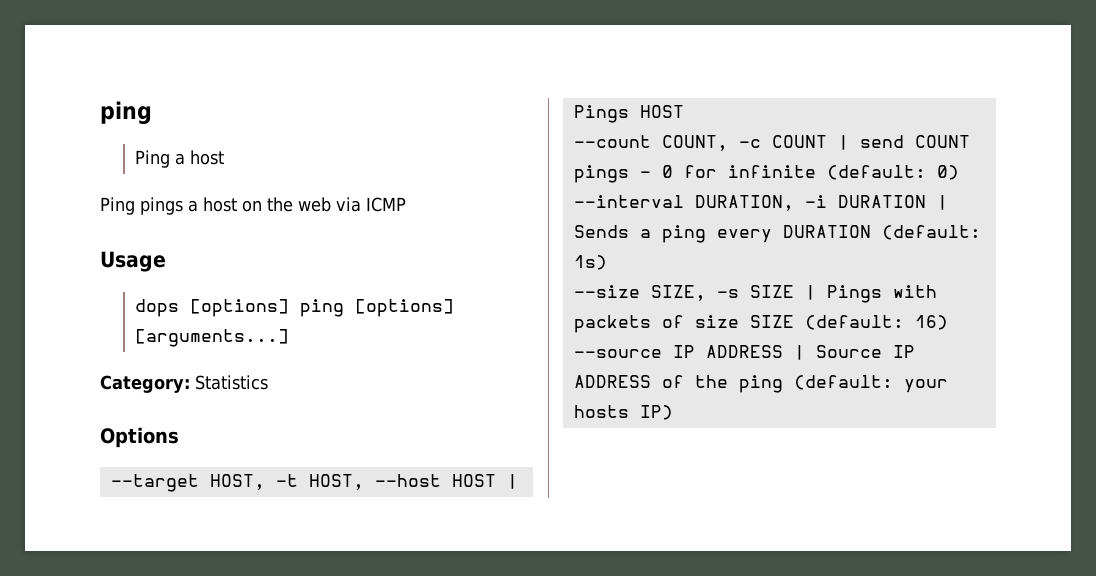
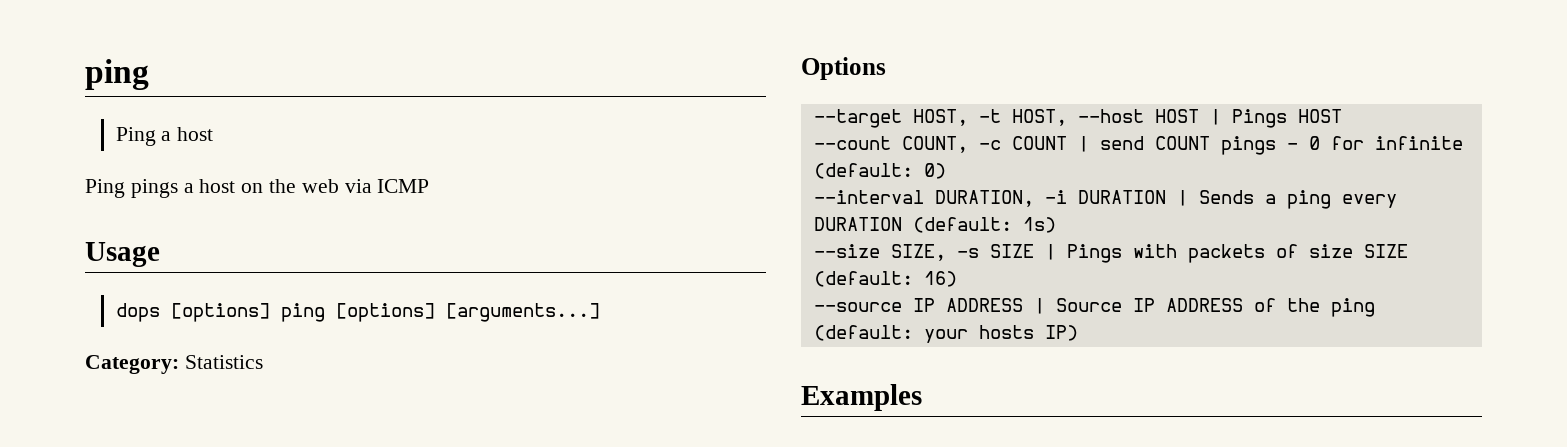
(673, 412) none -> [801,384,922,411] // Examples

